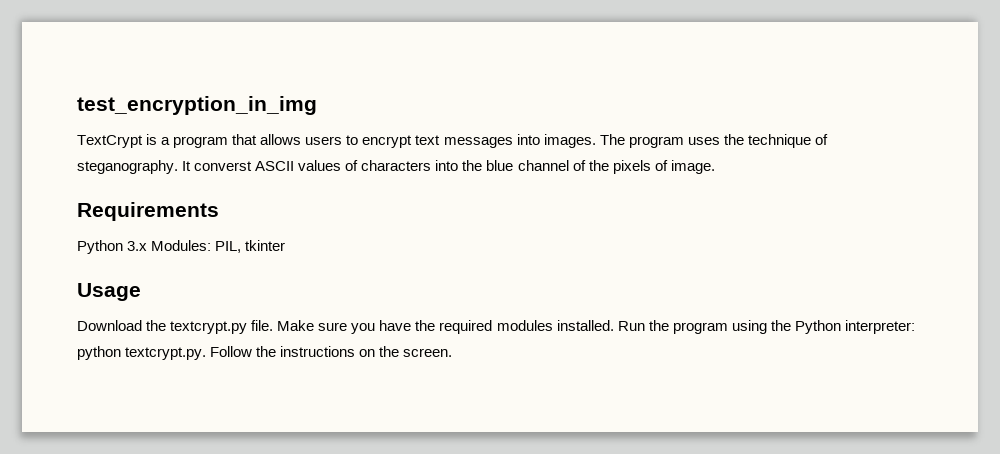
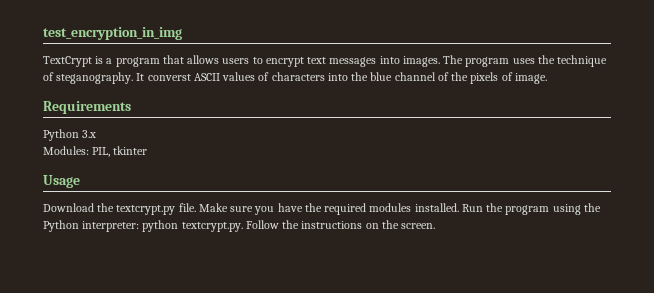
(148, 246) none -> (97, 134) //

